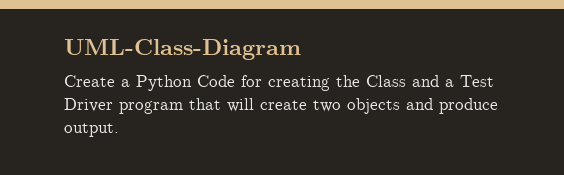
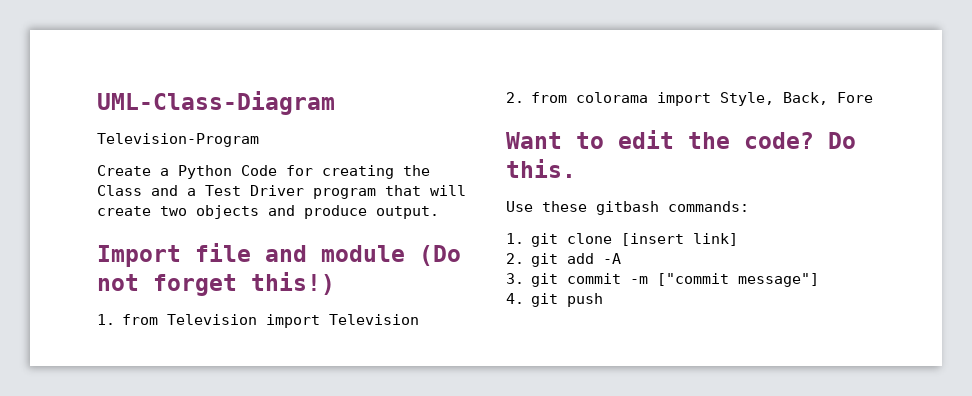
(301, 49) none -> [97,133,259,147] // Television-Program
(119, 130) none -> [97,243,461,267] [97,272,335,296] [97,314,420,328] [506,92,874,106] [506,130,856,149] [506,159,576,178] [506,201,749,215] [506,233,739,247] [506,253,622,267] [506,273,820,287] [506,293,604,307] // Import file and module (Do not forget this!) // 1. from Television import Television // 2. from colorama import Style, Back, Fore // Want to edit the code? Do this. // Use these gitbash commands: // 1. git clone [insert link] // 2. git add -A // 3. git commit -m ["commit message"] // 4. git push

